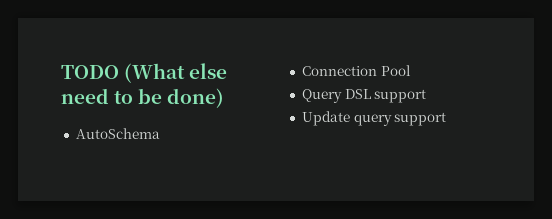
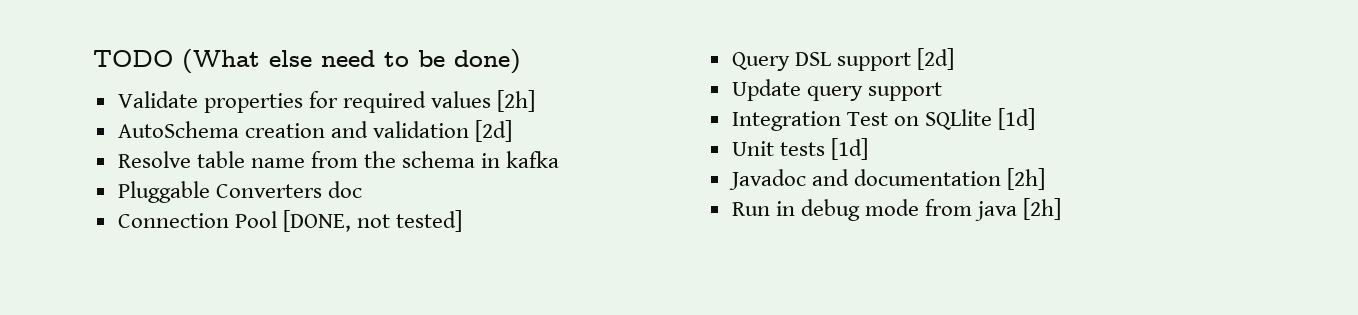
[75,128,160,139] AutoSchema -> [117,90,536,113] [117,120,513,142] [117,151,560,168] [117,181,362,203] Validate properties for required values [2h] // AutoSchema creation and validation [2d] // Resolve table name from the schema in kafka // Pluggable Converters doc
(411, 70) none -> [282,210,463,232] [DONE, not tested]
(427, 96) none -> [916,48,954,70] [2d]
(447, 119) none -> [731,108,1036,131] [731,138,868,160] [728,168,1045,190] [731,198,1062,221] // Integration Test on SQLlite [1d] // Unit tests [1d] // Javadoc and documentation [2h] // Run in debug mode from java [2h]

